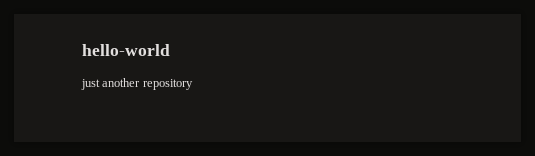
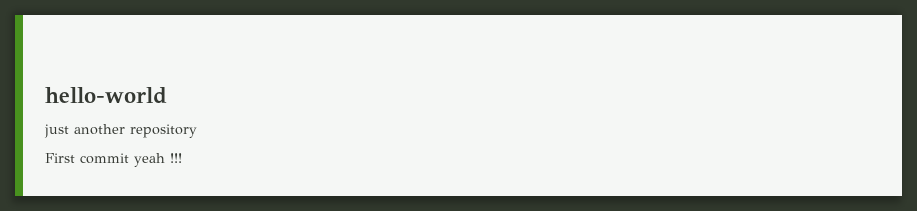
(193, 84) none -> [45,153,182,167] // First commit yeah !!!

